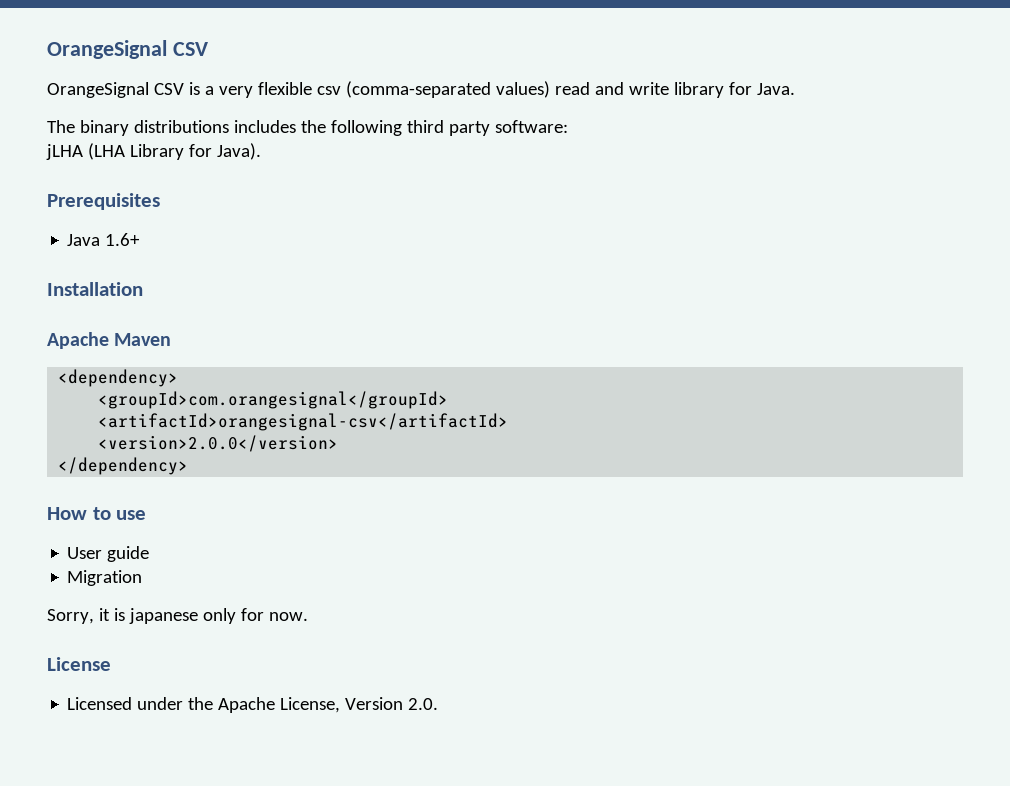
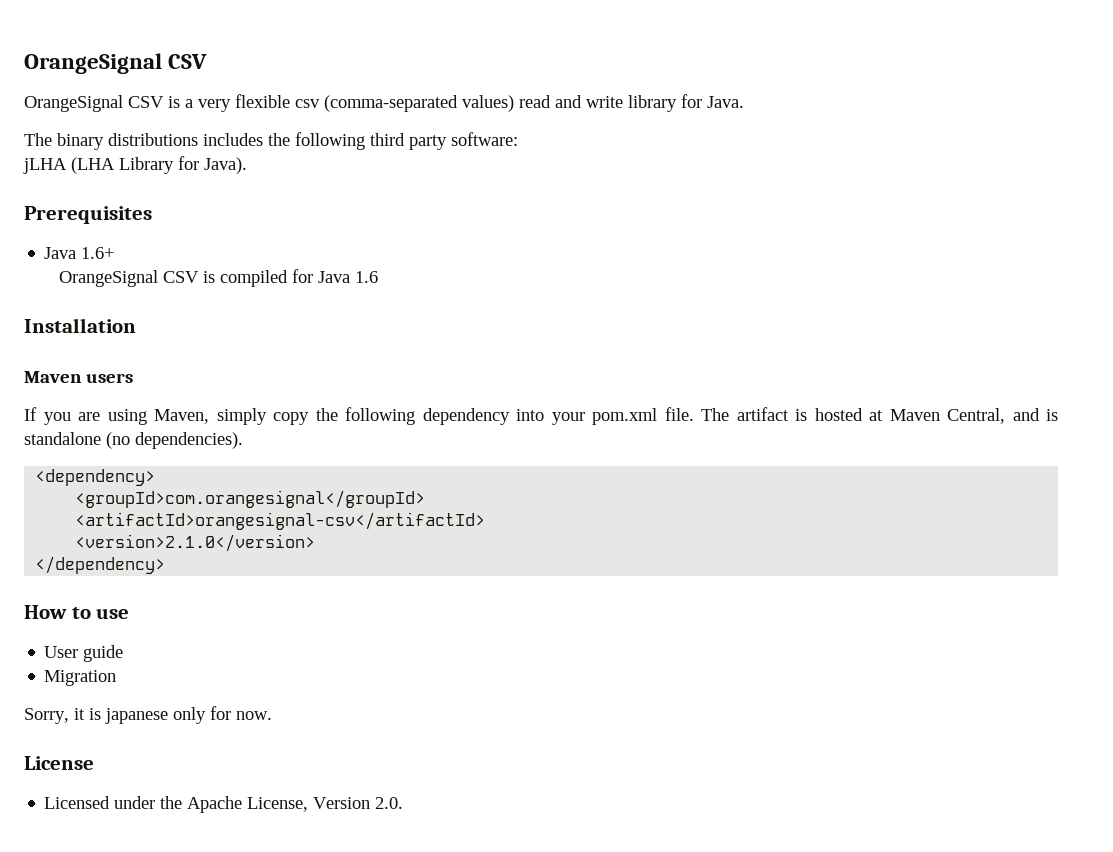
(141, 239) none -> [58,269,378,287] // OrangeSignal CSV is compiled for Java 1.6
[47,332,172,349] Apache Maven -> [24,371,134,383] [24,407,1058,425] [24,432,243,449] Maven users // If you are using Maven, simply copy the following dependency into your pom.xml file. The artifact is hosted at Maven Central, and is standalone (no dependencies).
[98,435,339,452] <version>2.0.0</version> -> [75,534,316,552] <version>2.1.0</version>

